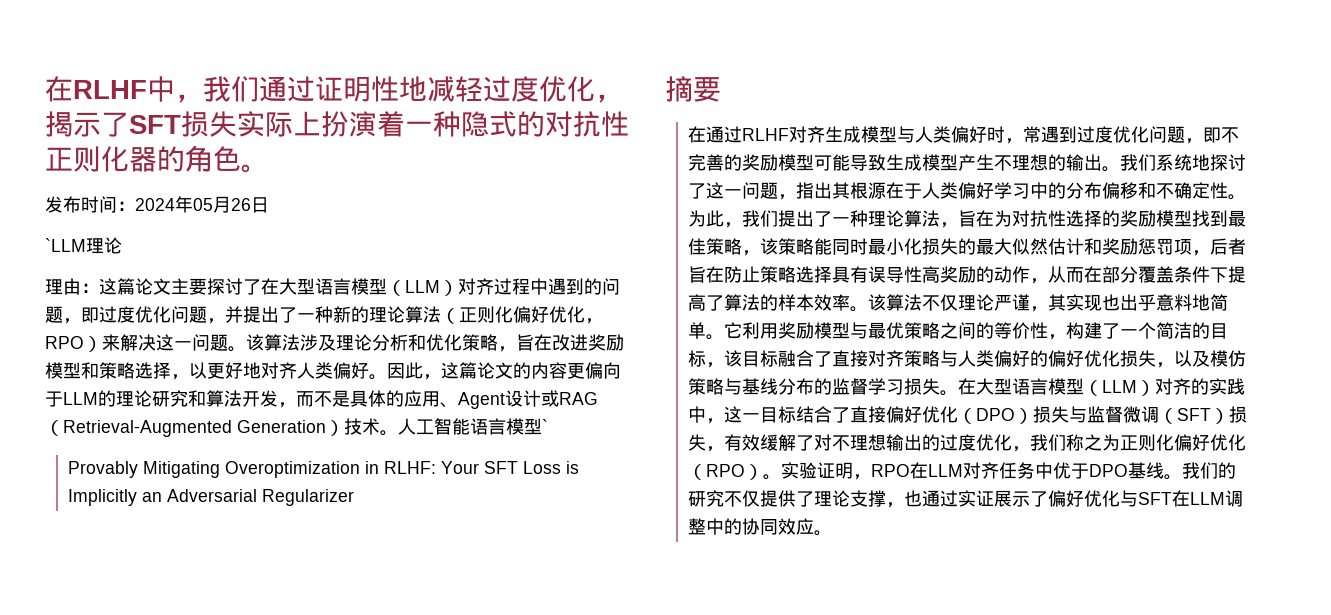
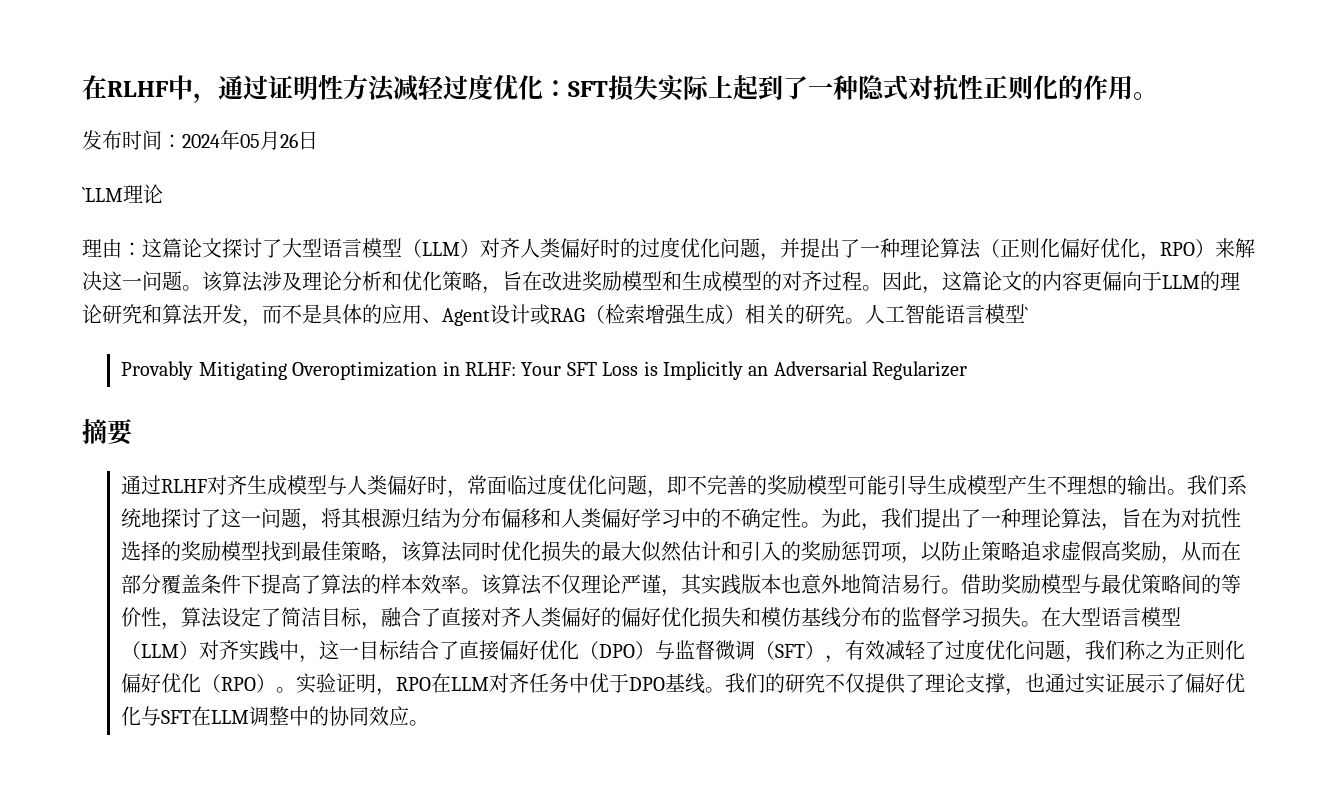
[203,76,259,102] 我们 -> (218, 98) none
[399,76,427,101] 地 -> [343,75,395,102] 方法
[595,94,623,103] [45,111,129,137] ，揭示了 -> [543,80,568,97] ：
[321,111,405,137] 扮演着 -> [733,75,808,100] 起到了
[517,111,545,137] 的 -> (908, 88) none
[129,145,241,172] 器的角色 -> [1058,75,1133,100] 的作用
[171,278,620,296] [45,306,99,324] 主要探讨了在大型语言模型（LLM）对齐过程中遇到的问题，即 -> [222,238,640,258] 探讨了大型语言模型（LLM）对齐人类偏好时的
[333,306,369,323] 新的 -> (900, 248) none
[99,362,369,380] 策略选择，以更好地对齐人类偏好 -> [682,271,862,292] 生成模型的对齐过程
[63,418,380,437] Retrieval-Augmented Generation）技术 -> [605,304,845,325] 检索增强生成）相关的研究
[687,126,706,143] 在 -> (133, 432) none
[1040,126,1077,143] 遇到 -> [487,475,528,495] 面临
[849,154,886,171] 导致 -> [887,475,928,495] 引导
[795,182,922,199] 指出其根源在于 -> [321,508,562,529] 将其根源归结为分布偏移和
[1065,182,1156,199] 分布偏移和 -> (722, 518) none
[777,238,904,255] 策略能同时最小 -> [421,541,522,562] 算法同时优
(1102, 246) none -> [741,541,802,561] 引入的
[1209,238,1246,255] [687,266,1030,283] 后者旨在防止策略选择具有误导性高奖励的动作 -> [921,541,1162,562] 以防止策略追求虚假高奖励
[1083,294,1228,311] [687,322,778,340] 现也出乎意料地简单。它利用 -> [721,574,1002,595] 践版本也意外地简洁易行。借助
[939,322,958,339] 之 -> (1182, 584) none
[1065,322,1228,339] [687,350,778,368] 构建了一个简洁的目标，该目标 -> [181,607,382,630] 算法设定了简洁目标，
[903,350,958,367] 策略与 -> (522, 617) none
[1155,350,1246,368] [687,378,742,395] ，以及模仿策略与 -> [741,607,802,627] 和模仿
[1190,378,1209,395] 的 -> (240, 650) none
[1032,406,1069,423] 损失 -> (656, 650) none
[1228,406,1247,423] [687,434,1012,452] 损失，有效缓解了对不理想输出的过度优化 -> [825,639,1066,663] ，有效减轻了过度优化问题

